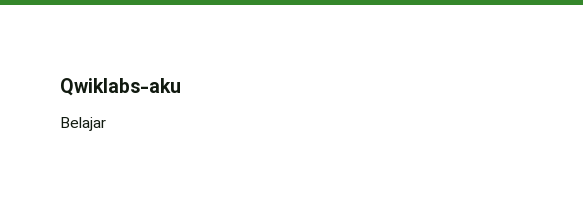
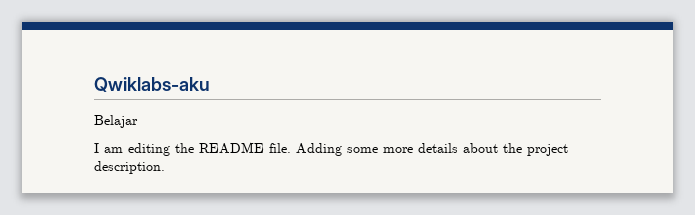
(106, 124) none -> [94,142,568,156] [94,161,165,174] // I am editing the README file. Adding some more details about the project description.

